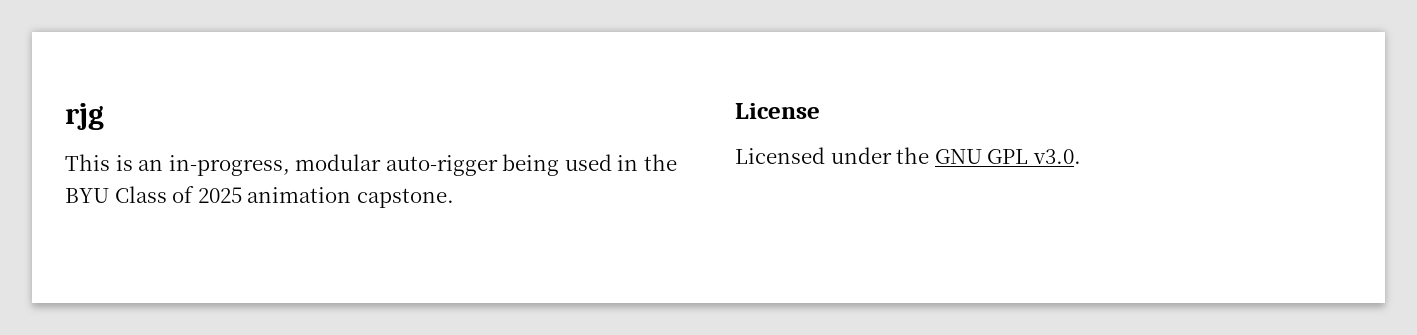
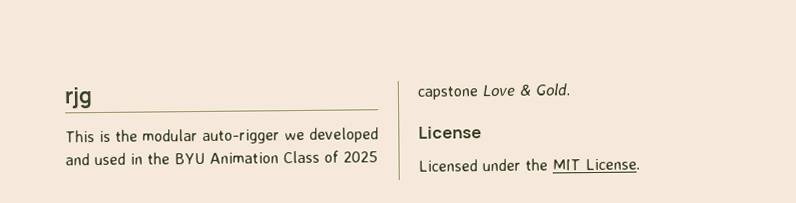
[138,154,560,176] an in-progress, modular auto-rigger being -> [115,127,379,144] [65,153,90,166] the modular auto-rigger we developed and
(109, 195) none -> [209,152,279,164] Animation
[247,187,454,208] animation capstone. -> [417,83,570,100] capstone Love & Gold.
[934,149,1081,164] GNU GPL v3.0. -> [552,158,640,171] MIT License.

